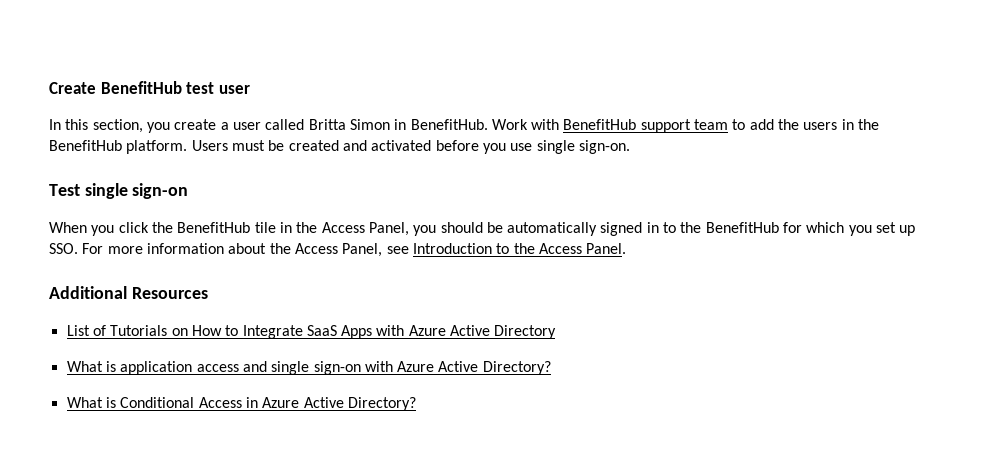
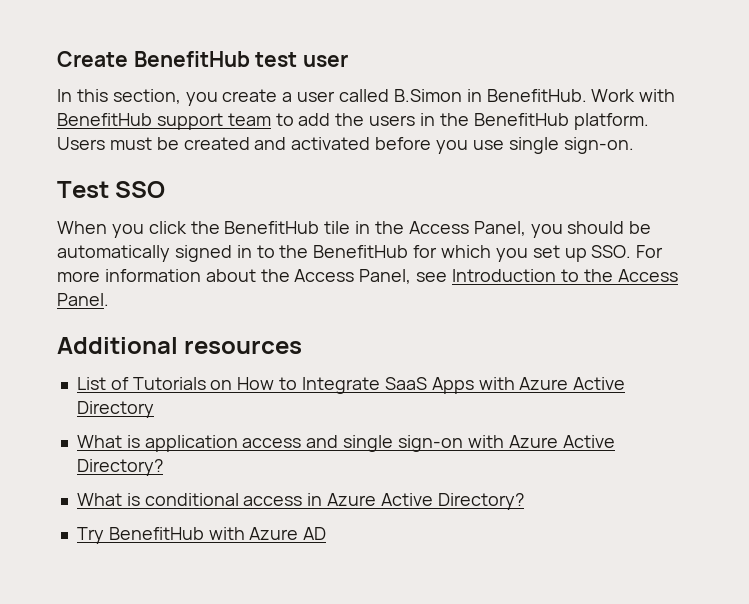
[308,119,390,130] Britta Simon -> [393,89,462,102] B.Simon
[84,183,189,199] single sign-on -> [115,181,166,198] SSO
[131,287,208,299] Resources -> [184,340,303,354] resources
[120,397,242,408] Conditional Access -> [144,493,303,506] conditional access
(416, 404) none -> [76,527,327,544] // Try BenefitHub with Azure AD

